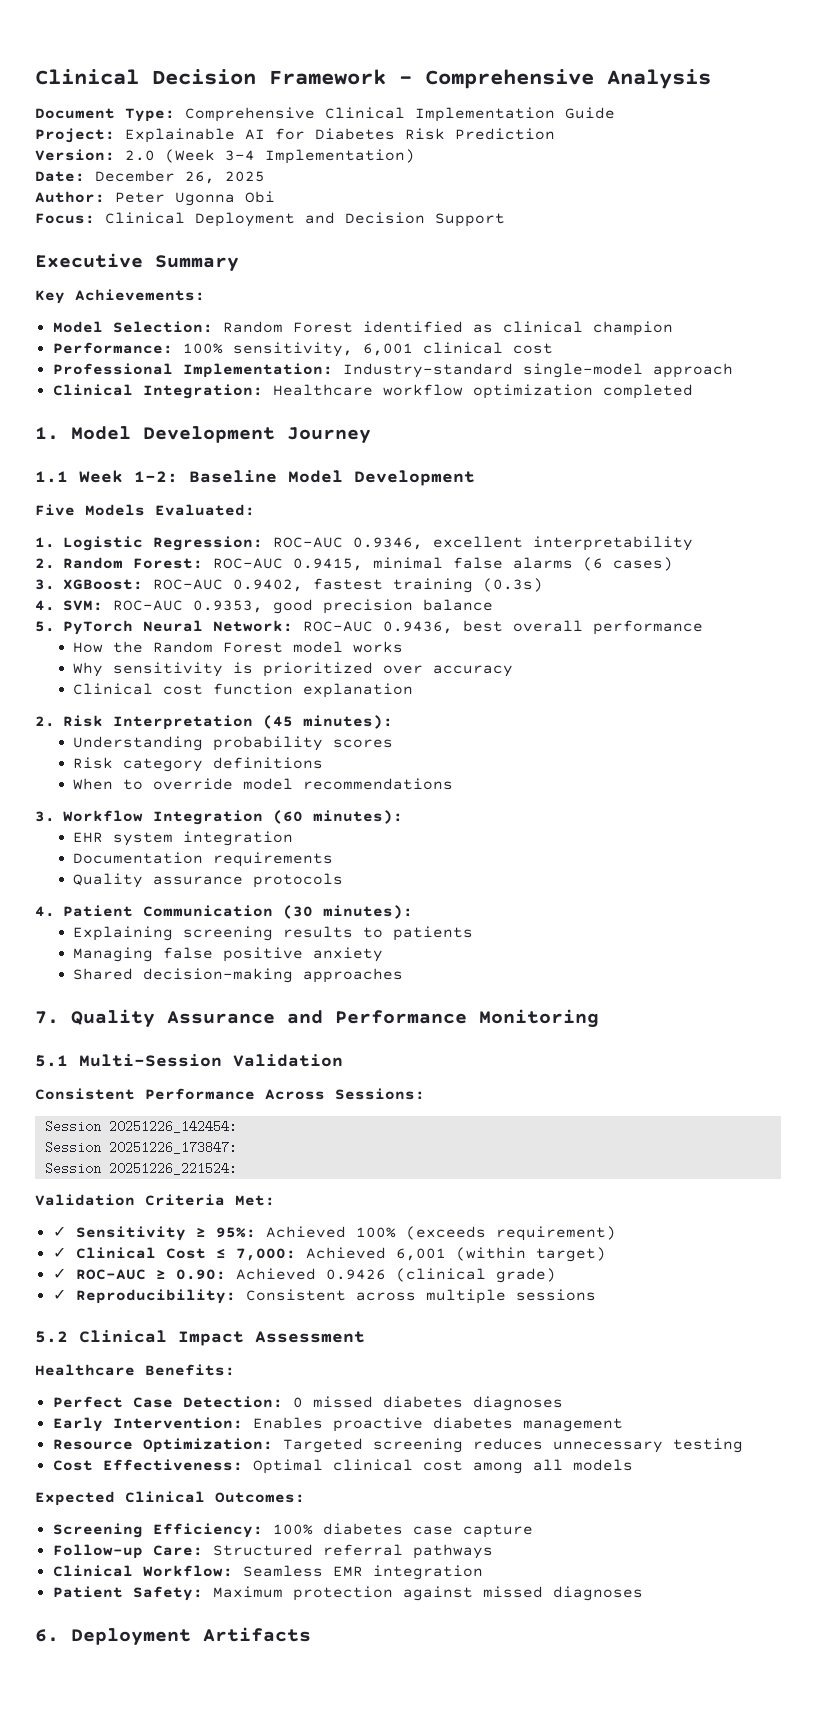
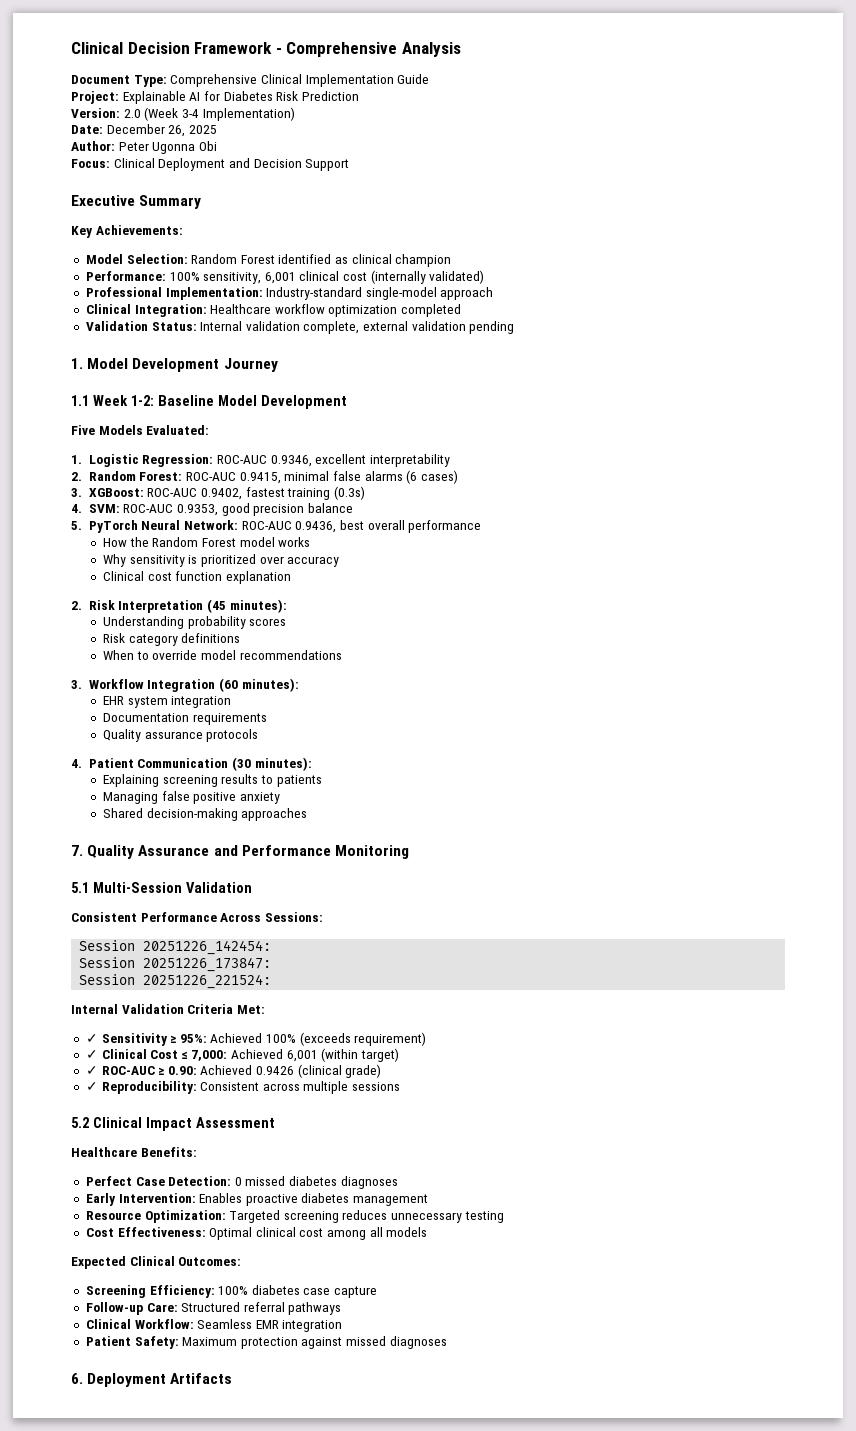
(553, 348) none -> [370,270,485,284] (internally validated)
(693, 391) none -> [85,321,515,334] // Validation Status: Internal validation complete, external validation pending
(237, 1168) none -> [71,1004,118,1014] Internal

